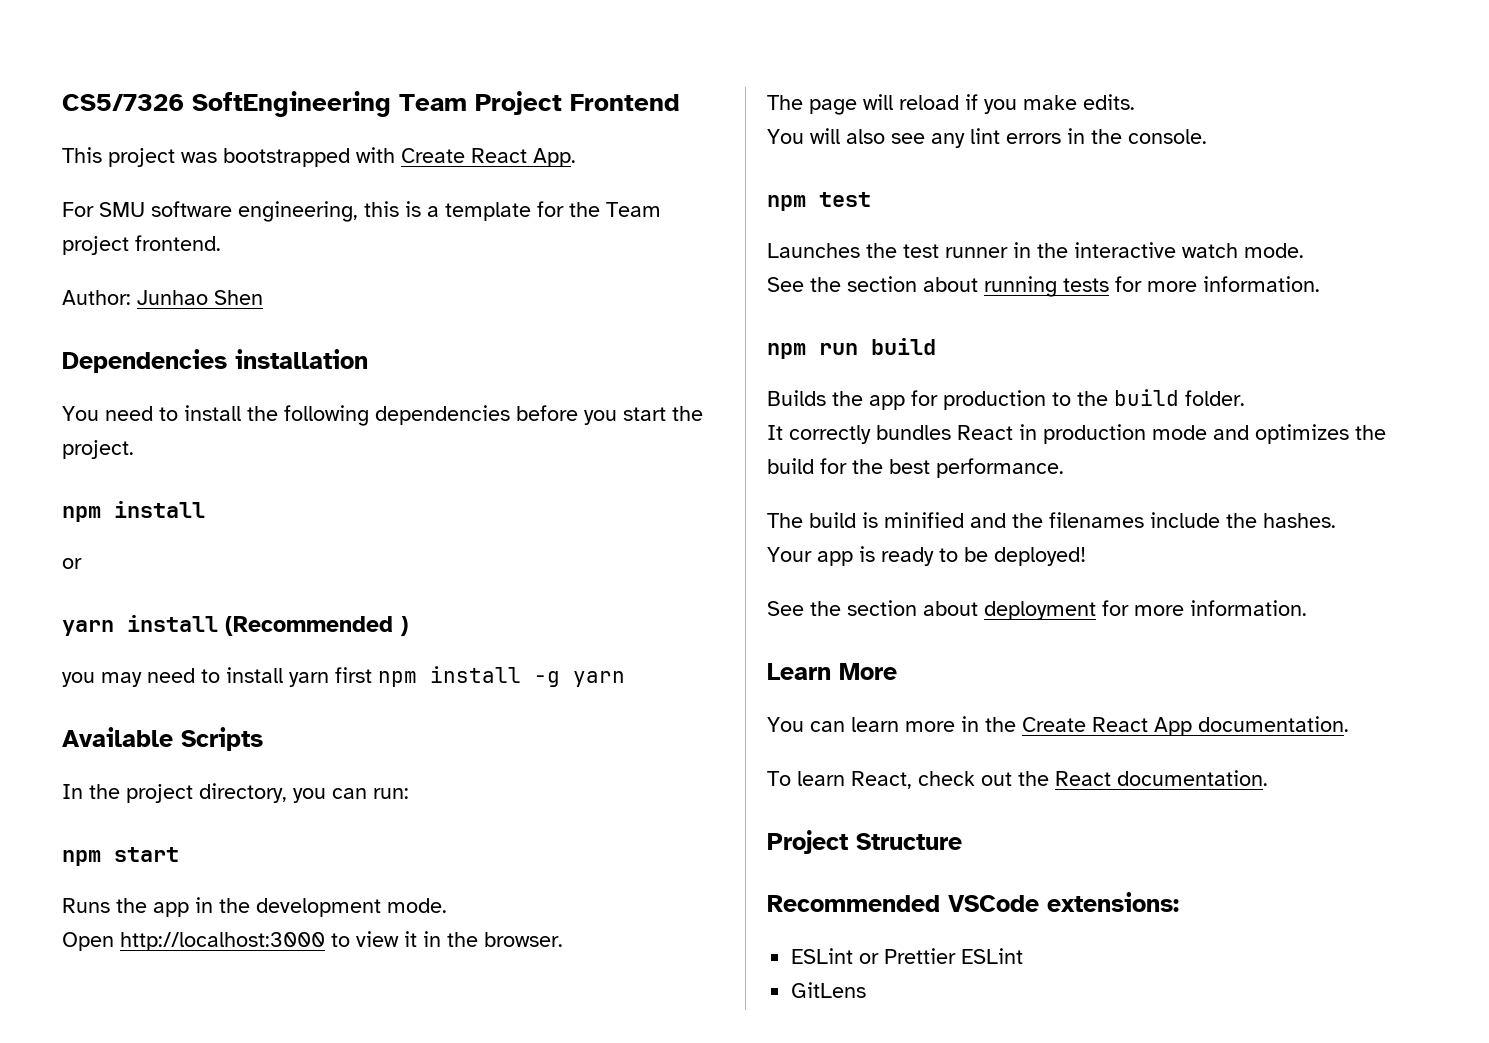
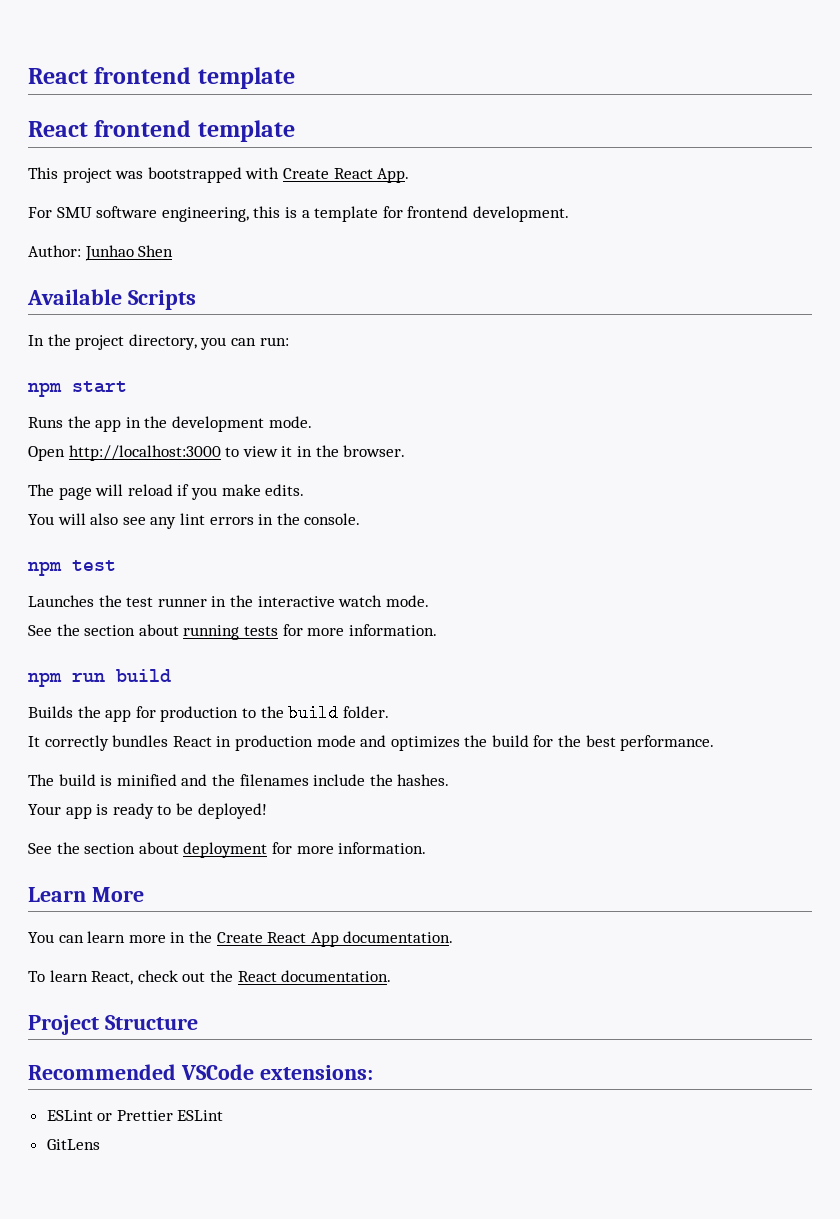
[62,91,680,117] CS5/7326 SoftEngineering Team Project Frontend -> [28,67,295,89] [28,120,295,142] React frontend template // React frontend template
[569,202,661,217] [62,235,221,255] the Team project frontend. -> [407,206,569,222] frontend development.
[62,349,368,373] [62,405,703,426] [62,440,134,459] [62,501,205,522] [62,558,82,569] [62,615,408,636] [62,666,625,687] // Dependencies installation // You need to install the following dependencies before you start the project. // npm install // or // yarn install (Recommended ) // you may need to install yarn first npm install -g yarn -> (174, 251) none

